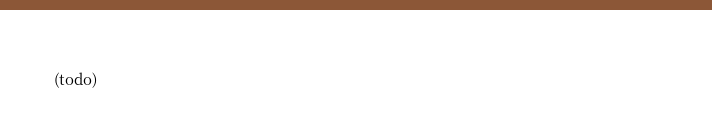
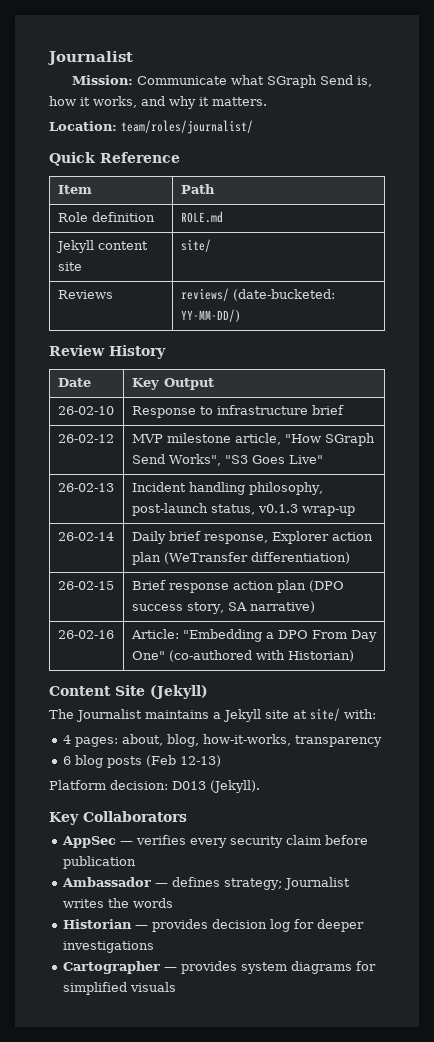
[54,72,97,88] (todo) -> [47,51,133,65] [71,75,372,88] [49,96,267,109] [49,120,253,134] [49,152,180,166] [57,185,92,194] [180,184,215,194] [57,212,155,222] [180,211,223,223] [55,240,148,253] [57,262,82,271] [180,239,211,252] [57,290,113,299] [180,288,335,301] [180,309,240,322] [49,345,166,359] [57,378,91,387] [131,378,214,390] [57,406,114,415] [131,405,344,418] [57,434,114,443] [131,433,375,446] [131,454,323,466] [57,483,114,492] [131,482,323,495] [131,503,355,516] [57,532,114,541] [131,531,373,544] [131,552,350,565] [57,581,114,590] [131,580,344,593] [131,601,315,614] [57,630,114,639] [130,629,377,642] [131,650,354,662] [49,685,208,699] [49,708,376,722] [62,734,382,747] [62,755,221,768] [49,780,260,793] [49,811,187,825] [61,835,368,848] [62,856,136,869] [61,877,350,890] [62,898,173,908] [62,919,364,932] [62,941,154,953] [62,961,376,974] [62,982,176,995] Journalist // Mission: Communicate what SGraph Send is, how it works, and why it matters. // Location: team/roles/journalist/ // Quick Reference // Item | Path // Role definition | ROLE.md // Jekyll content site | site/ // Reviews | reviews/ (date-bucketed: YY-MM-DD/) // Review History // Date | Key Output // 26-02-10 | Response to infrastructure brief // 26-02-12 | MVP milestone article, "How SGraph Send Works", "S3 Goes Live" // 26-02-13 | Incident handling philosophy, post-launch status, v0.1.3 wrap-up // 26-02-14 | Daily brief response, Explorer action plan (WeTransfer differentiation) // 26-02-15 | Brief response action plan (DPO success story, SA narrative) // 26-02-16 | Article: "Embedding a DPO From Day One" (co-authored with Historian) // Content Site (Jekyll) // The Journalist maintains a Jekyll site at site/ with: // 4 pages: about, blog, how-it-works, transparency // 6 blog posts (Feb 12-13) // Platform decision: D013 (Jekyll). // Key Collaborators // AppSec — verifies every security claim before publication // Ambassador — defines strategy; Journalist writes the words // Historian — provides decision log for deeper investigations // Cartographer — provides system diagrams for simplified visuals

